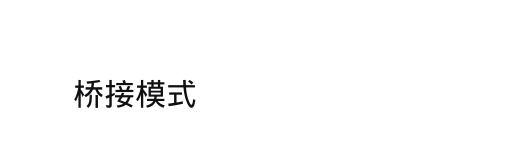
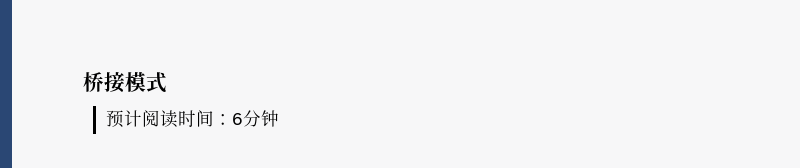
(197, 93) none -> [105,110,279,128] // 预计阅读时间：6分钟

